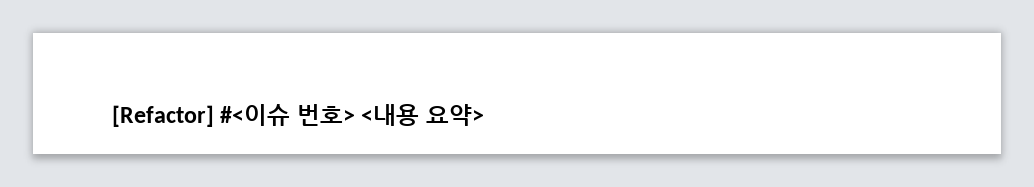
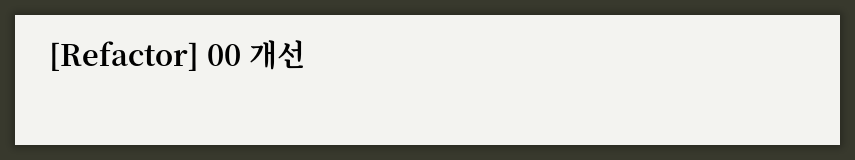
[220,104,484,126] #<이슈 번호> <내용 요약> -> [206,40,305,70] 00 개선

